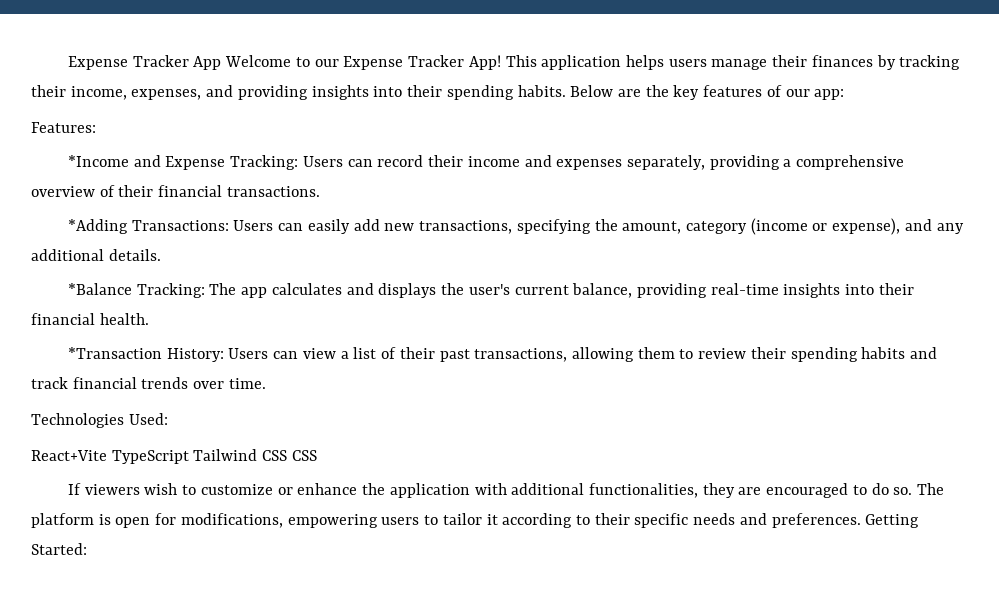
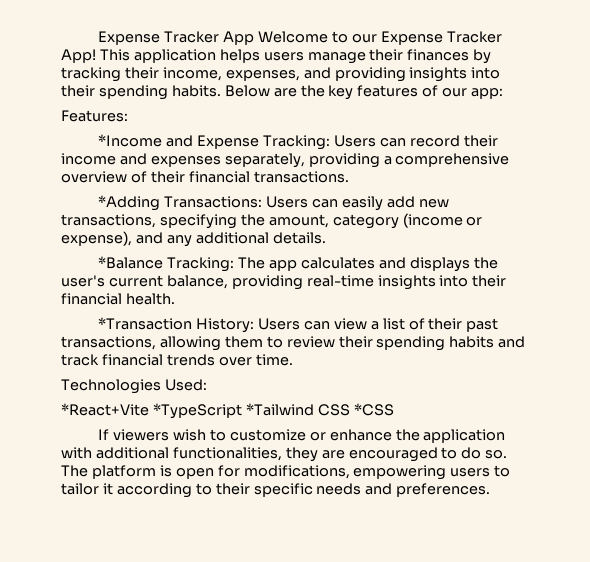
[31,449,317,464] React+Vite TypeScript Tailwind CSS CSS -> [61,403,394,419] *React+Vite *TypeScript *Tailwind CSS *CSS
[865,514,920,528] [31,543,87,555] Getting Started: -> (491, 490) none

